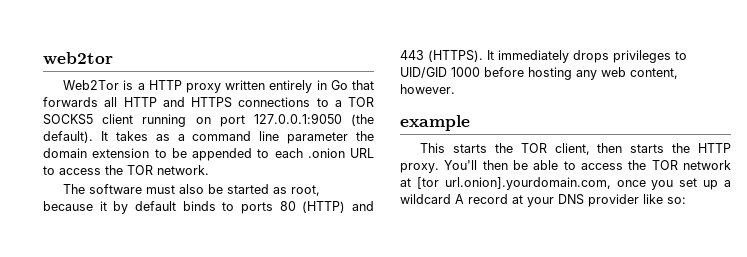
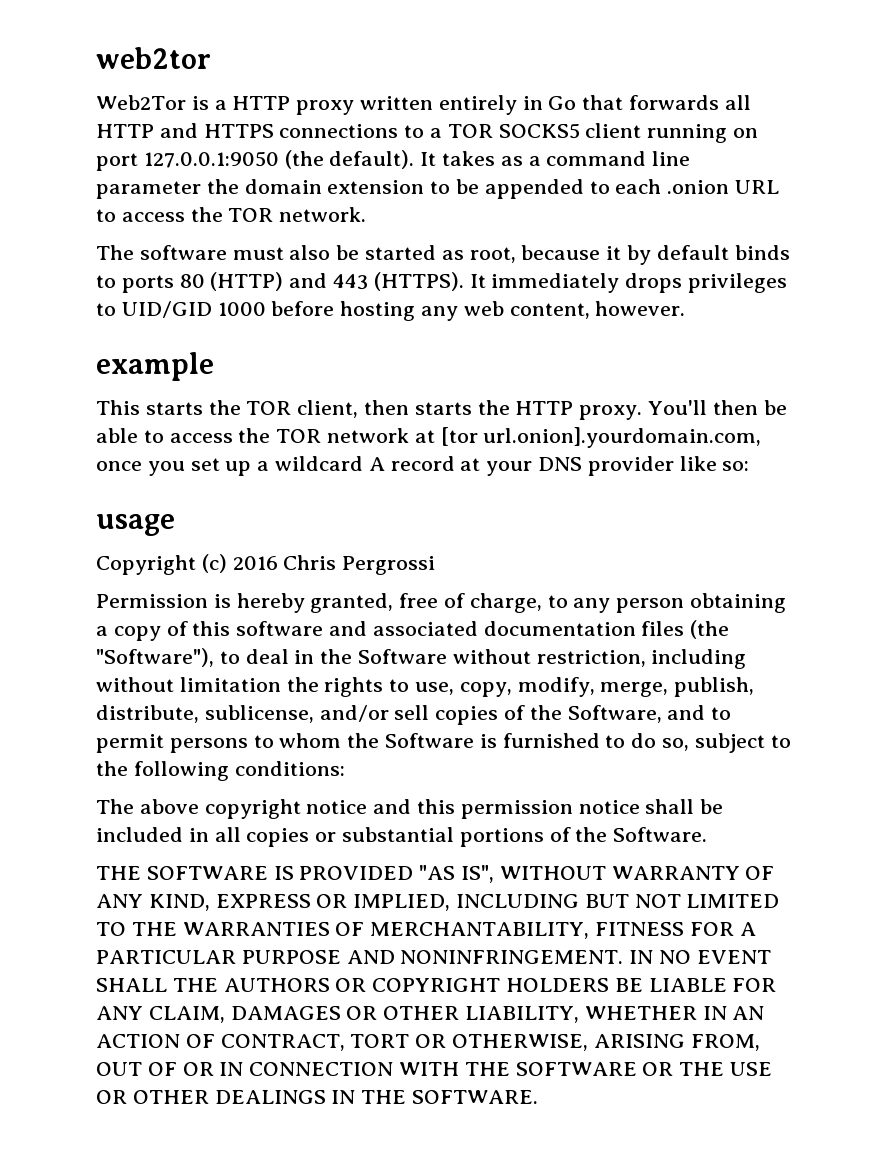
(686, 200) none -> [96,514,175,536] [96,554,436,575] [96,593,787,613] [96,620,730,641] [96,648,747,669] [96,677,755,697] [96,705,732,725] [96,733,791,753] [96,761,345,781] [96,799,724,819] [96,827,708,847] [96,865,775,883] [96,894,780,911] [96,922,756,939] [96,950,771,964] [96,978,777,992] [96,1006,765,1023] [96,1034,760,1051] [96,1062,773,1076] [96,1090,539,1104] // usage // Copyright (c) 2016 Chris Pergrossi // Permission is hereby granted, free of charge, to any person obtaining a copy of this software and associated documentation files (the "Software"), to deal in the Software without restriction, including without limitation the rights to use, copy, modify, merge, publish, distribute, sublicense, and/or sell copies of the Software, and to permit persons to whom the Software is furnished to do so, subject to the following conditions: // The above copyright notice and this permission notice shall be included in all copies or substantial portions of the Software. // THE SOFTWARE IS PROVIDED "AS IS", WITHOUT WARRANTY OF ANY KIND, EXPRESS OR IMPLIED, INCLUDING BUT NOT LIMITED TO THE WARRANTIES OF MERCHANTABILITY, FITNESS FOR A PARTICULAR PURPOSE AND NONINFRINGEMENT. IN NO EVENT SHALL THE AUTHORS OR COPYRIGHT HOLDERS BE LIABLE FOR ANY CLAIM, DAMAGES OR OTHER LIABILITY, WHETHER IN AN ACTION OF CONTRACT, TORT OR OTHERWISE, ARISING FROM, OUT OF OR IN CONNECTION WITH THE SOFTWARE OR THE USE OR OTHER DEALINGS IN THE SOFTWARE.

